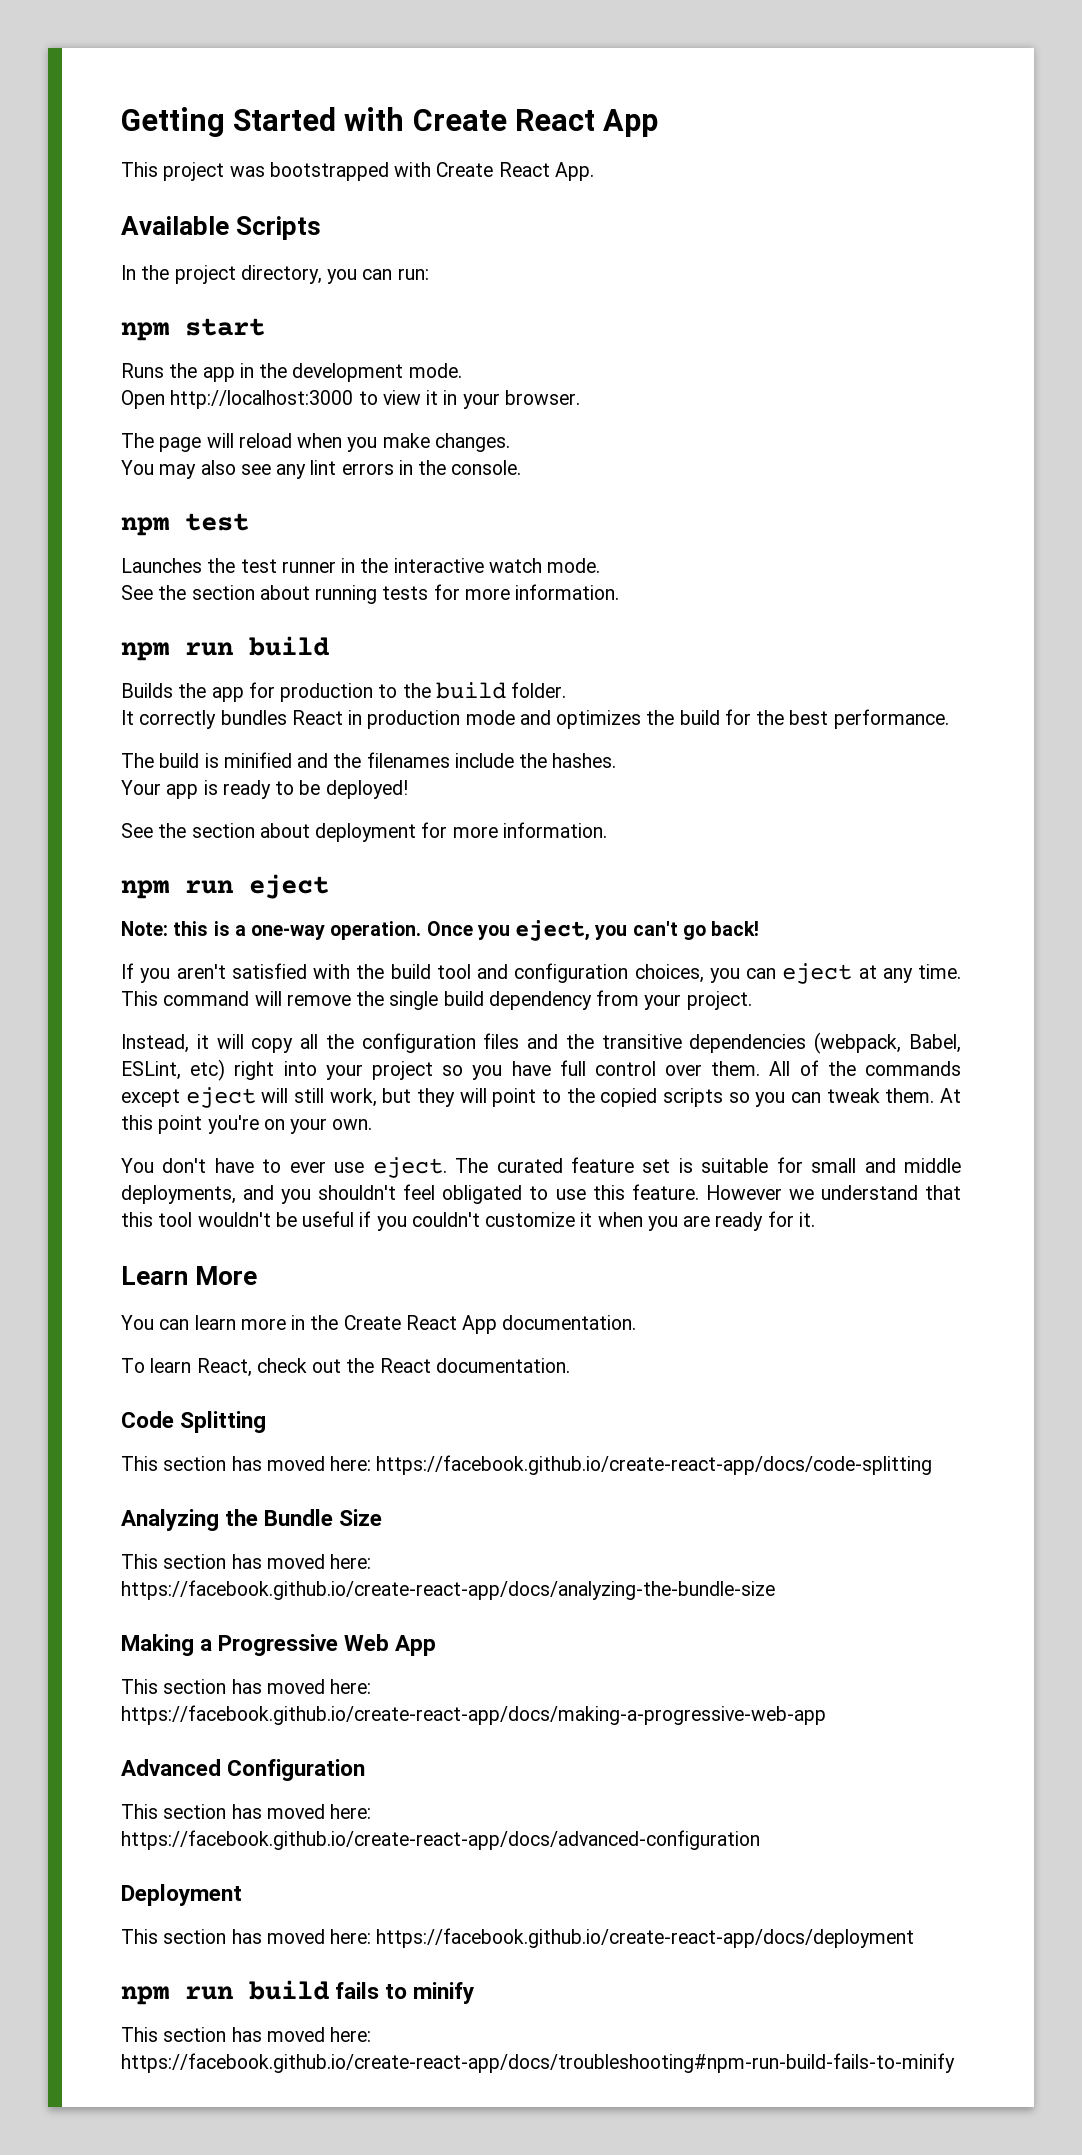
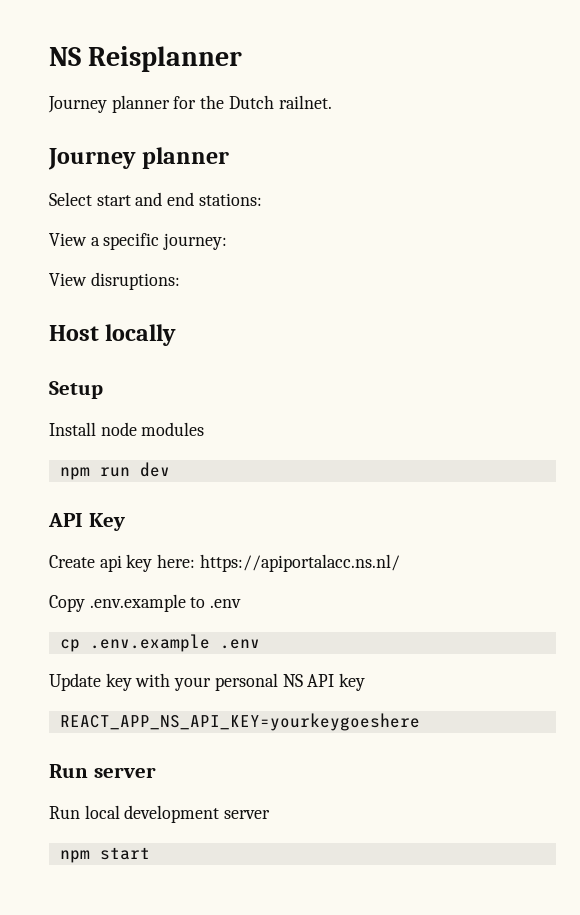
[121,107,659,137] [121,162,594,181] [121,216,322,240] [121,265,429,284] [121,318,265,341] [121,363,462,382] [121,390,580,409] [121,433,510,452] [121,460,522,479] [121,513,249,536] [121,558,601,573] [121,584,620,604] [121,636,329,661] [121,682,567,702] [121,709,949,729] [121,752,617,768] [121,780,408,799] [121,822,607,842] [121,874,329,899] [121,920,760,941] [121,963,961,984] [121,990,752,1010] [121,1032,961,1054] [121,1059,961,1081] [121,1087,961,1108] [121,1115,373,1134] [121,1157,961,1178] [121,1184,962,1204] [121,1211,815,1231] [121,1266,258,1285] [121,1315,637,1334] [121,1358,570,1377] [121,1411,267,1433] [121,1455,933,1475] [121,1509,383,1531] [121,1554,372,1569] [121,1580,775,1600] [121,1634,437,1656] [121,1679,372,1694] [121,1705,826,1725] [121,1759,366,1781] [121,1804,372,1819] [121,1830,760,1850] [121,1884,242,1906] [121,1928,915,1948] [121,1980,475,2005] [121,2027,372,2042] [121,2053,955,2073] Getting Started with Create React App // This project was bootstrapped with Create React App. // Available Scripts // In the project directory, you can run: // npm start // Runs the app in the development mode. // Open http://localhost:3000 to view it in your browser. // The page will reload when you make changes. // You may also see any lint errors in the console. // npm test // Launches the test runner in the interactive watch mode. // See the section about running tests for more information. // npm run build // Builds the app for production to the build folder. // It correctly bundles React in production mode and optimizes the build for the best performance. // The build is minified and the filenames include the hashes. // Your app is ready to be deployed! // See the section about deployment for more information. // npm run eject // Note: this is a one-way operation. Once you eject, you can't go back! // If you aren't satisfied with the build tool and configuration choices, you can eject at any time. This command will remove the single build dependency from your project. // Instead, it will copy all the configuration files and the transitive dependencies (webpack, Babel, ESLint, etc) right into your project so you have full control over them. All of the commands except eject will still work, but they will point to the copied scripts so you can tweak them. At this point you're on your own. // You don't have to ever use eject. The curated feature set is suitable for small and middle deployments, and you shouldn't feel obligated to use this feature. However we understand that this tool wouldn't be useful if you couldn't customize it when you are ready for it. // Learn More // You can learn more in the Create React App documentation. // To learn React, check out the React documentation. // Code Splitting // This section has moved here: https://facebook.github.io/create-react-app/docs/code-splitting // Analyzing the Bundle Size // This section has moved here: https://facebook.github.io/create-react-app/docs/analyzing-the-bundle-size // Making a Progressive Web App // This section has moved here: https://facebook.github.io/create-react-app/docs/making-a-progressive-web-app // Advanced Configuration // This section has moved here: https://facebook.github.io/create-react-app/docs/advanced-configuration // Deployment // This section has moved here: https://facebook.github.io/create-react-app/docs/deployment // npm run build fails to minify // This section has moved here: https://facebook.github.io/create-react-app/docs/troubleshooting#npm-run-build-fails-to-minify -> [49,46,243,72] [48,95,332,113] [48,147,230,170] [49,192,262,206] [49,233,228,250] [49,272,180,290] [49,324,177,346] [49,381,103,399] [49,422,205,436] [59,462,170,480] [48,513,125,531] [49,554,400,572] [49,594,242,612] [59,634,260,652] [49,673,366,691] [59,713,420,731] [49,764,156,778] [49,805,271,823] [59,847,150,863] NS Reisplanner // Journey planner for the Dutch railnet. // Journey planner // Select start and end stations: // View a specific journey: // View disruptions: // Host locally // Setup // Install node modules // npm run dev // API Key // Create api key here: https://apiportalacc.ns.nl/ // Copy .env.example to .env // cp .env.example .env // Update key with your personal NS API key // REACT_APP_NS_API_KEY=yourkeygoeshere // Run server // Run local development server // npm start

